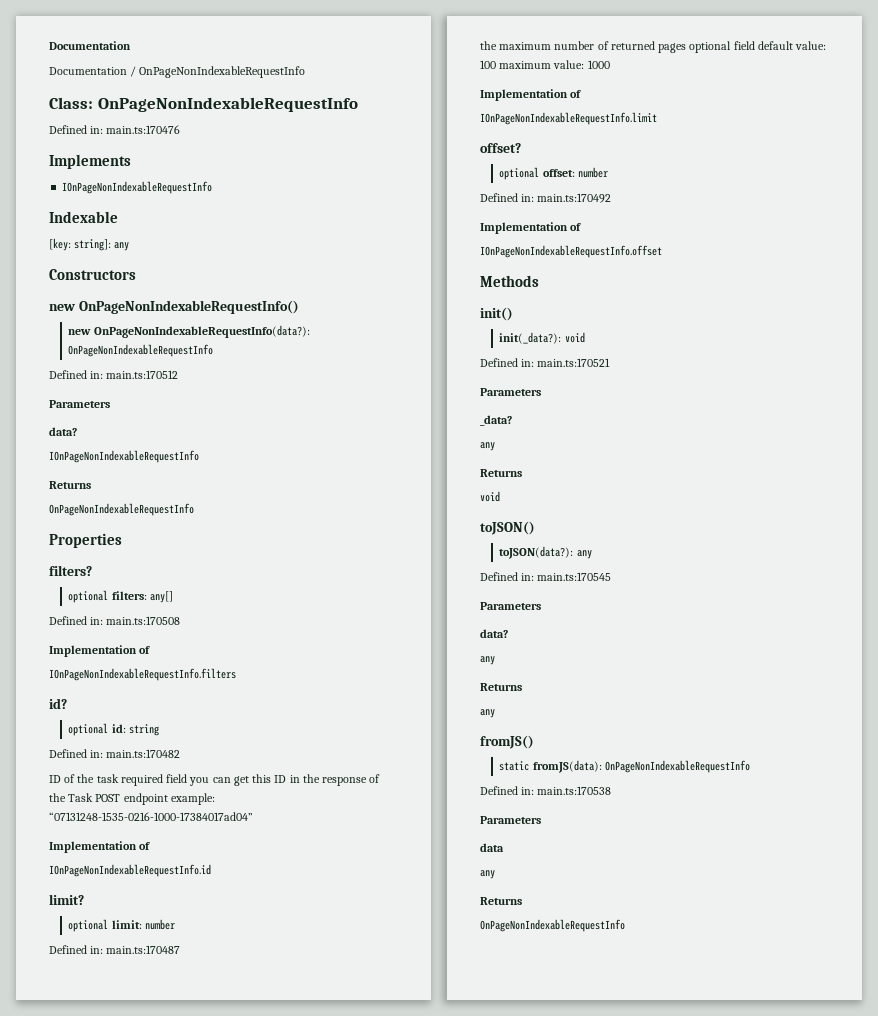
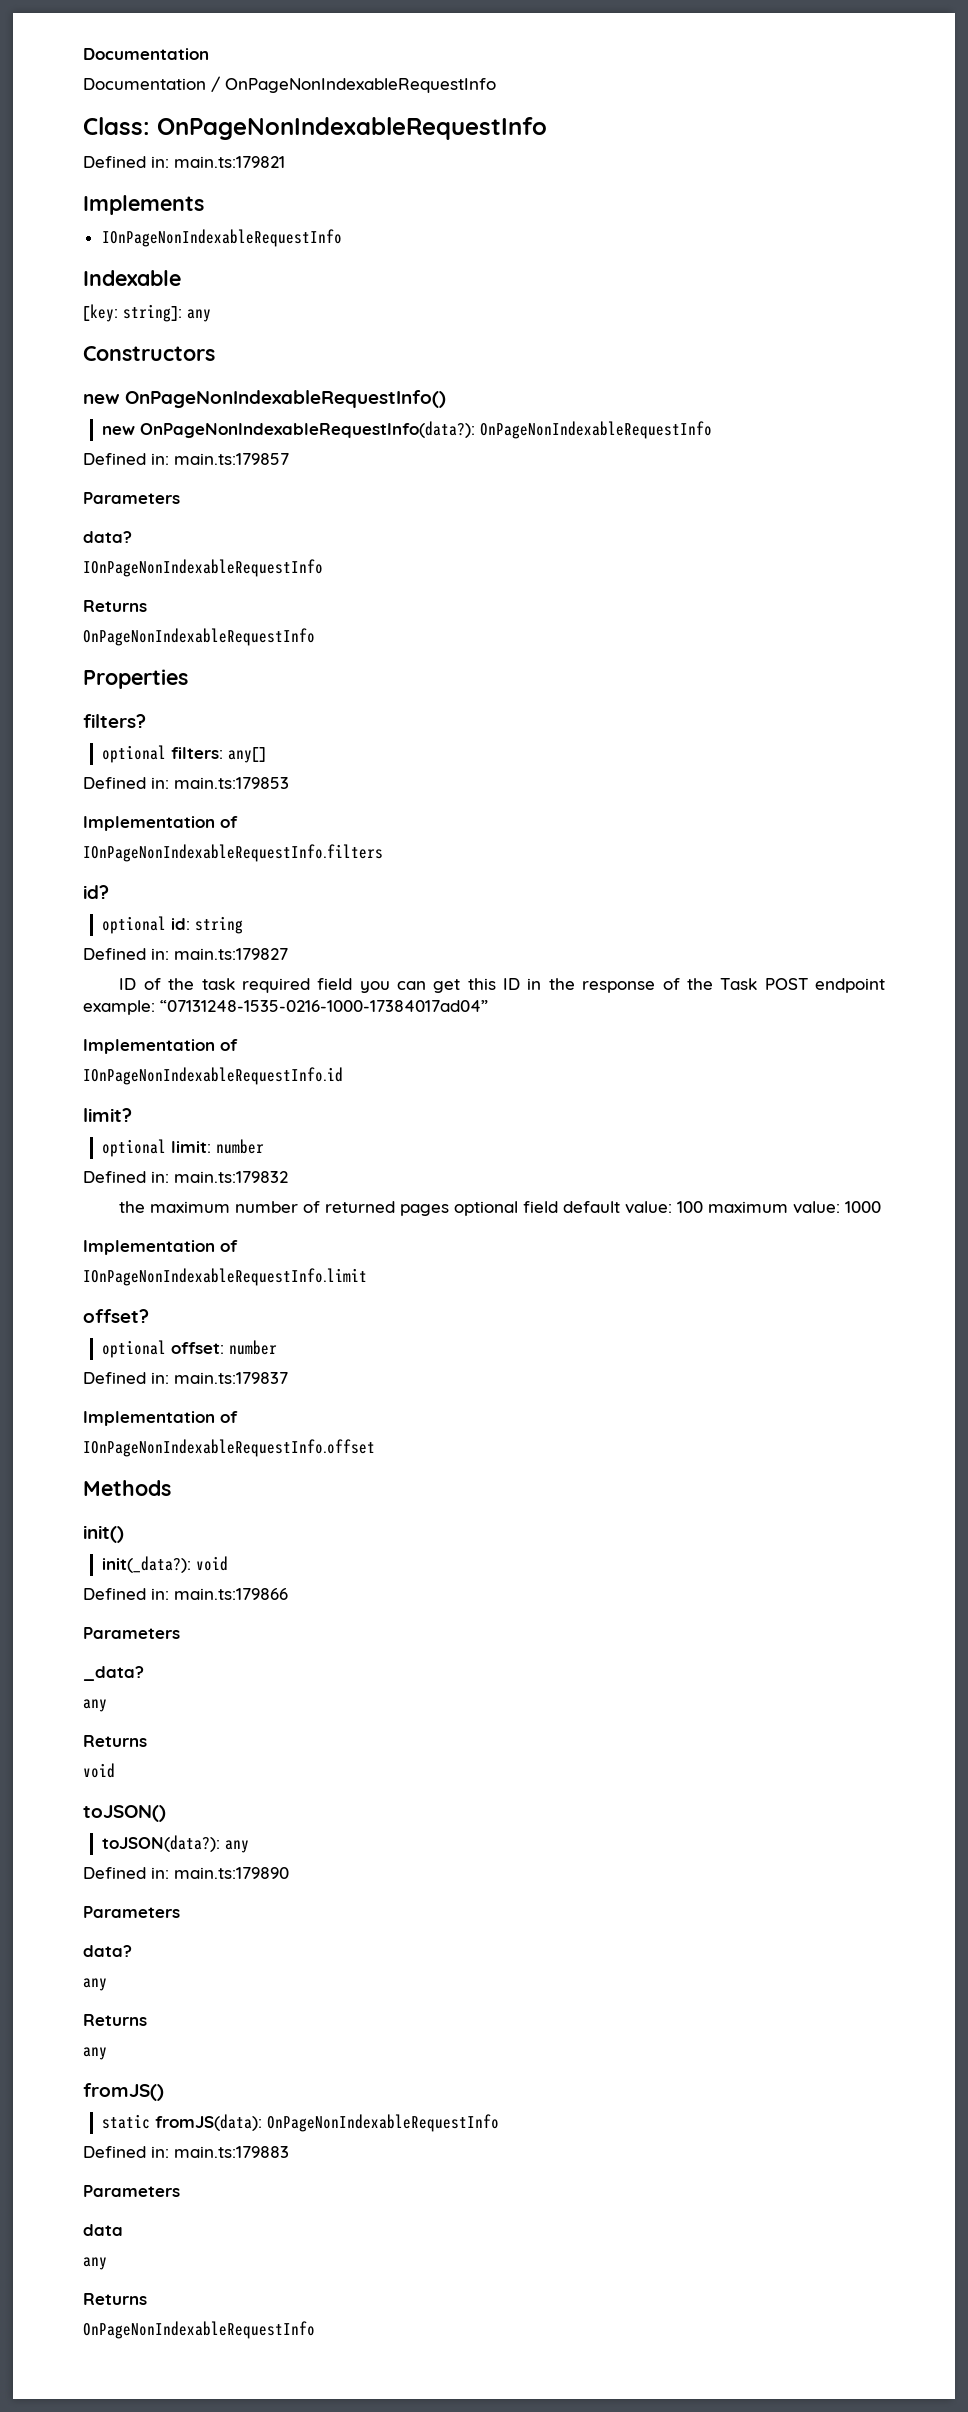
[106,125,181,134] main.ts:170476 -> [174,156,285,168] main.ts:179821
[106,370,179,379] main.ts:170512 -> [174,453,289,465] main.ts:179857
[106,616,181,625] main.ts:170508 -> [174,777,289,789] main.ts:179853
[106,749,181,758] main.ts:170482 -> [174,948,288,960] main.ts:179827
[106,945,181,954] main.ts:170487 -> [174,1171,288,1183] main.ts:179832
[537,193,612,203] main.ts:170492 -> [174,1372,288,1384] main.ts:179837
[537,358,611,367] main.ts:170521 -> [174,1588,288,1600] main.ts:179866
[537,572,612,581] main.ts:170545 -> [174,1867,289,1879] main.ts:179890
[537,786,612,795] main.ts:170538 -> [174,2146,289,2158] main.ts:179883

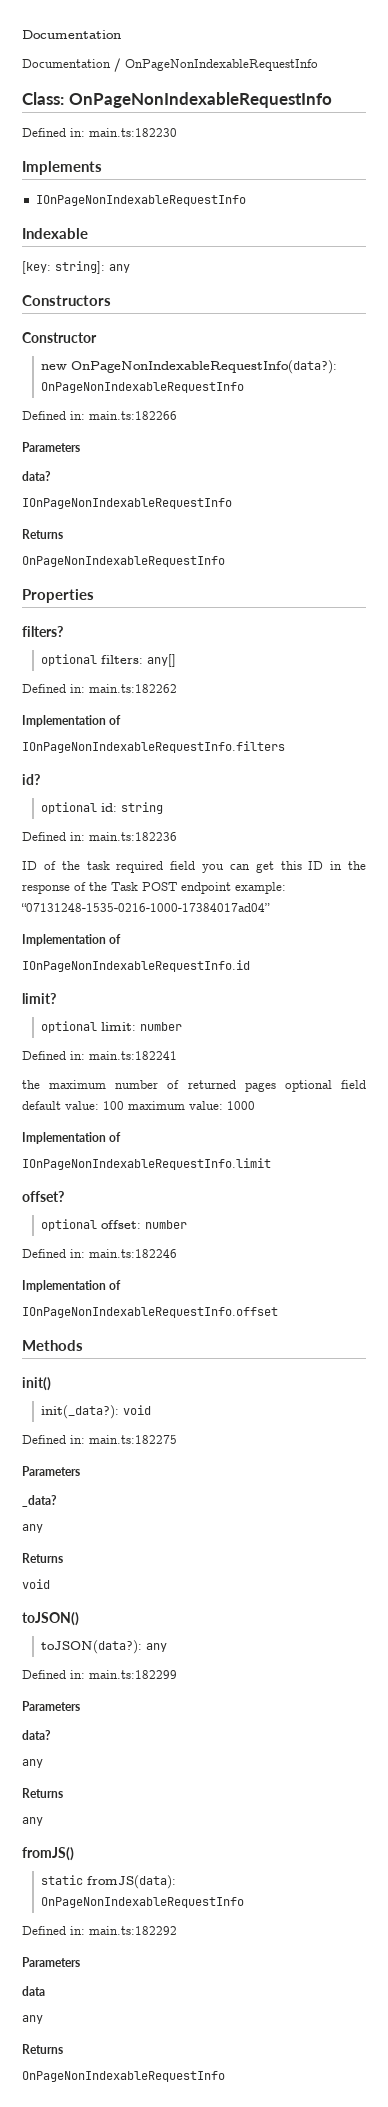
[174,156,285,168] main.ts:179821 -> [89,128,177,137] main.ts:182230
[83,390,447,408] new OnPageNonIndexableRequestInfo() -> [22,332,97,343] Constructor
[174,453,289,465] main.ts:179857 -> [89,411,177,420] main.ts:182266
[174,777,289,789] main.ts:179853 -> [89,684,177,693] main.ts:182262
[174,948,288,960] main.ts:179827 -> [89,832,177,841] main.ts:182236
[174,1171,288,1183] main.ts:179832 -> [89,1051,177,1060] main.ts:182241
[174,1372,288,1384] main.ts:179837 -> [89,1249,177,1258] main.ts:182246
[174,1588,288,1600] main.ts:179866 -> [89,1435,177,1444] main.ts:182275
[174,1867,289,1879] main.ts:179890 -> [89,1670,177,1679] main.ts:182299
[174,2146,289,2158] main.ts:179883 -> [89,1926,177,1935] main.ts:182292

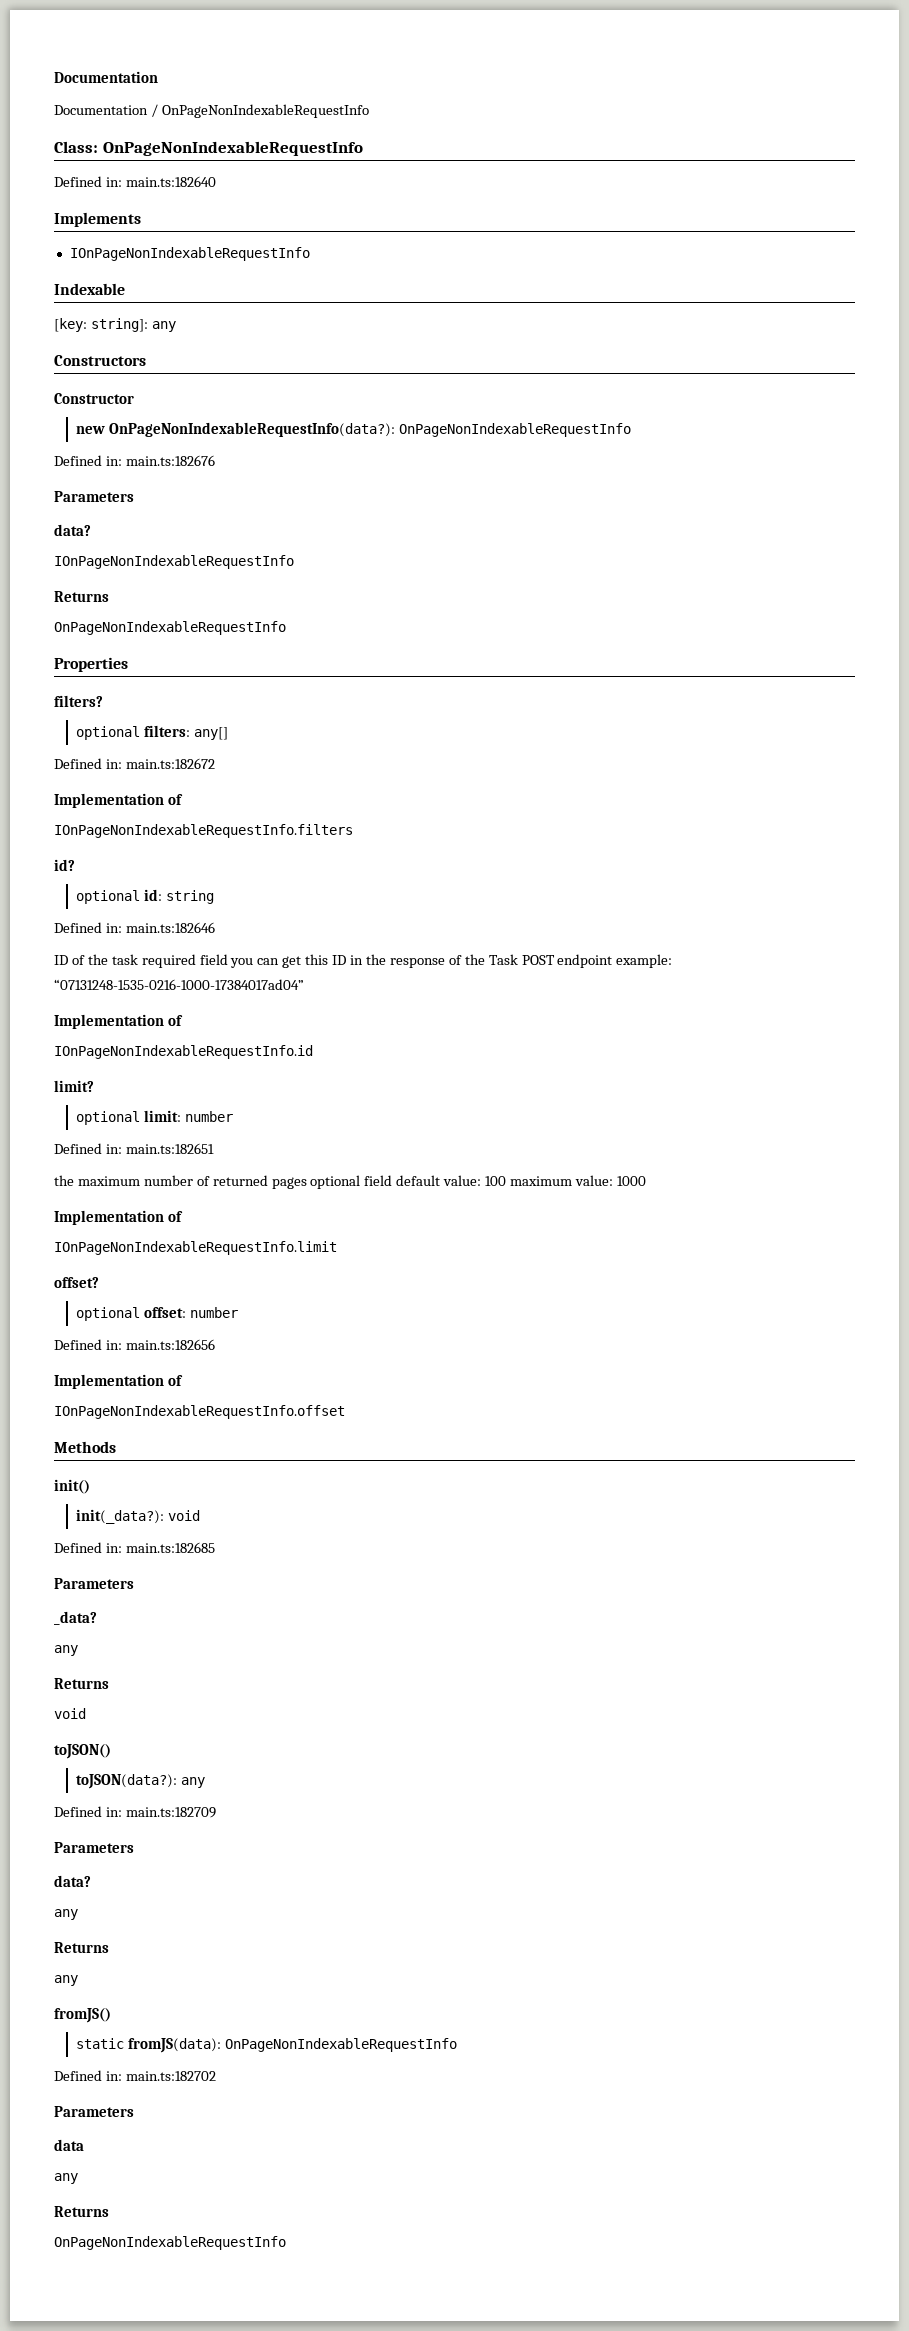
[89,128,177,137] main.ts:182230 -> [125,176,216,187] main.ts:182640
[89,411,177,420] main.ts:182266 -> [125,455,215,466] main.ts:182676
[89,684,177,693] main.ts:182262 -> [125,758,215,769] main.ts:182672
[89,832,177,841] main.ts:182236 -> [125,922,215,933] main.ts:182646
[89,1051,177,1060] main.ts:182241 -> [125,1143,214,1154] main.ts:182651
[89,1249,177,1258] main.ts:182246 -> [125,1339,215,1350] main.ts:182656
[89,1435,177,1444] main.ts:182275 -> [125,1542,215,1553] main.ts:182685
[89,1670,177,1679] main.ts:182299 -> [125,1807,216,1818] main.ts:182709
[89,1926,177,1935] main.ts:182292 -> [125,2071,216,2081] main.ts:182702

